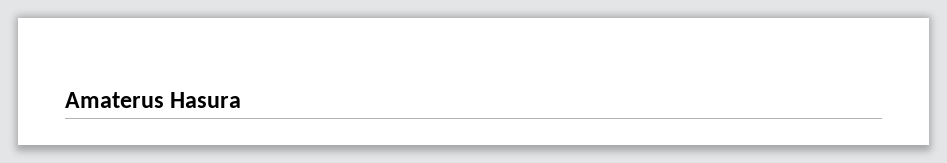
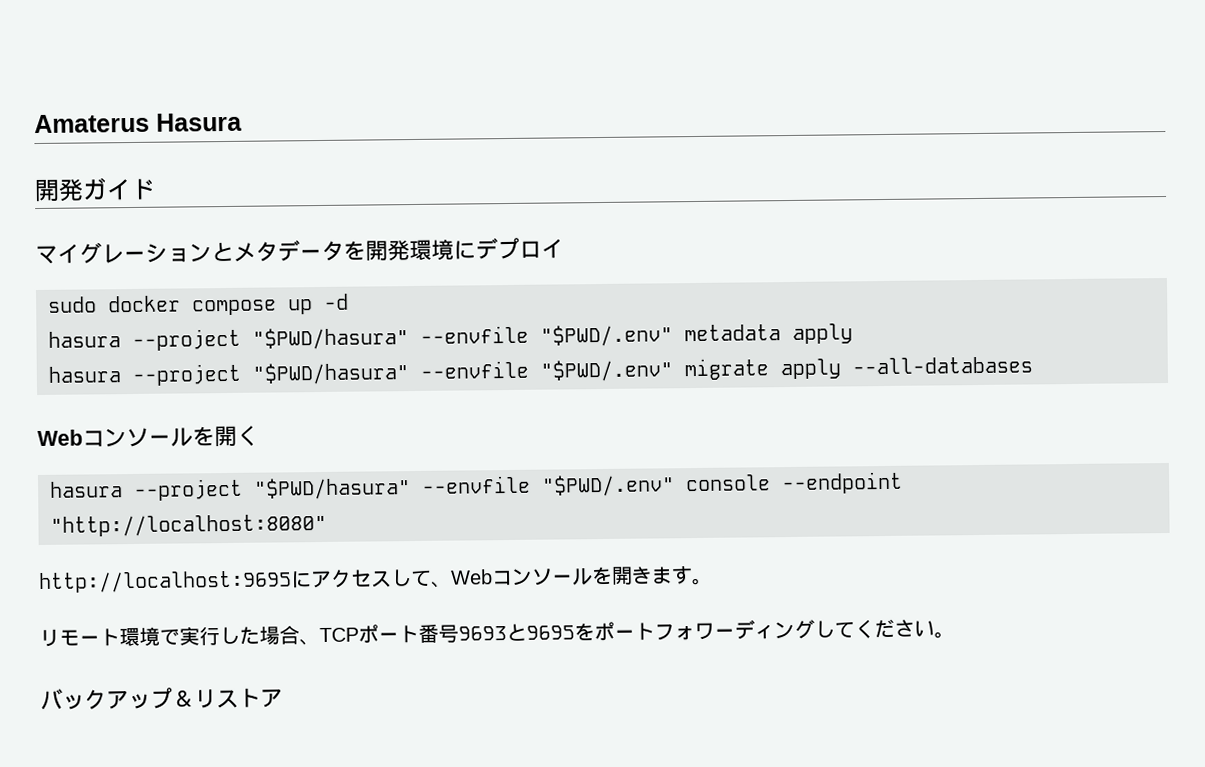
(242, 100) none -> [34,177,156,203] [35,237,564,265] [48,293,349,316] [48,323,853,352] [48,356,1033,386] [37,425,259,448] [50,471,903,501] [50,513,327,537] [38,566,713,594] [39,618,955,648] [40,687,283,711] // 開発ガイド // マイグレーションとメタデータを開発環境にデプロイ // sudo docker compose up -d // hasura --project "$PWD/hasura" --envfile "$PWD/.env" metadata apply // hasura --project "$PWD/hasura" --envfile "$PWD/.env" migrate apply --all-databases // Webコンソールを開く // hasura --project "$PWD/hasura" --envfile "$PWD/.env" console --endpoint "http://localhost:8080" // http://localhost:9695にアクセスして、Webコンソールを開きます。 // リモート環境で実行した場合、TCPポート番号9693と9695をポートフォワーディングしてください。 // バックアップ＆リストア

